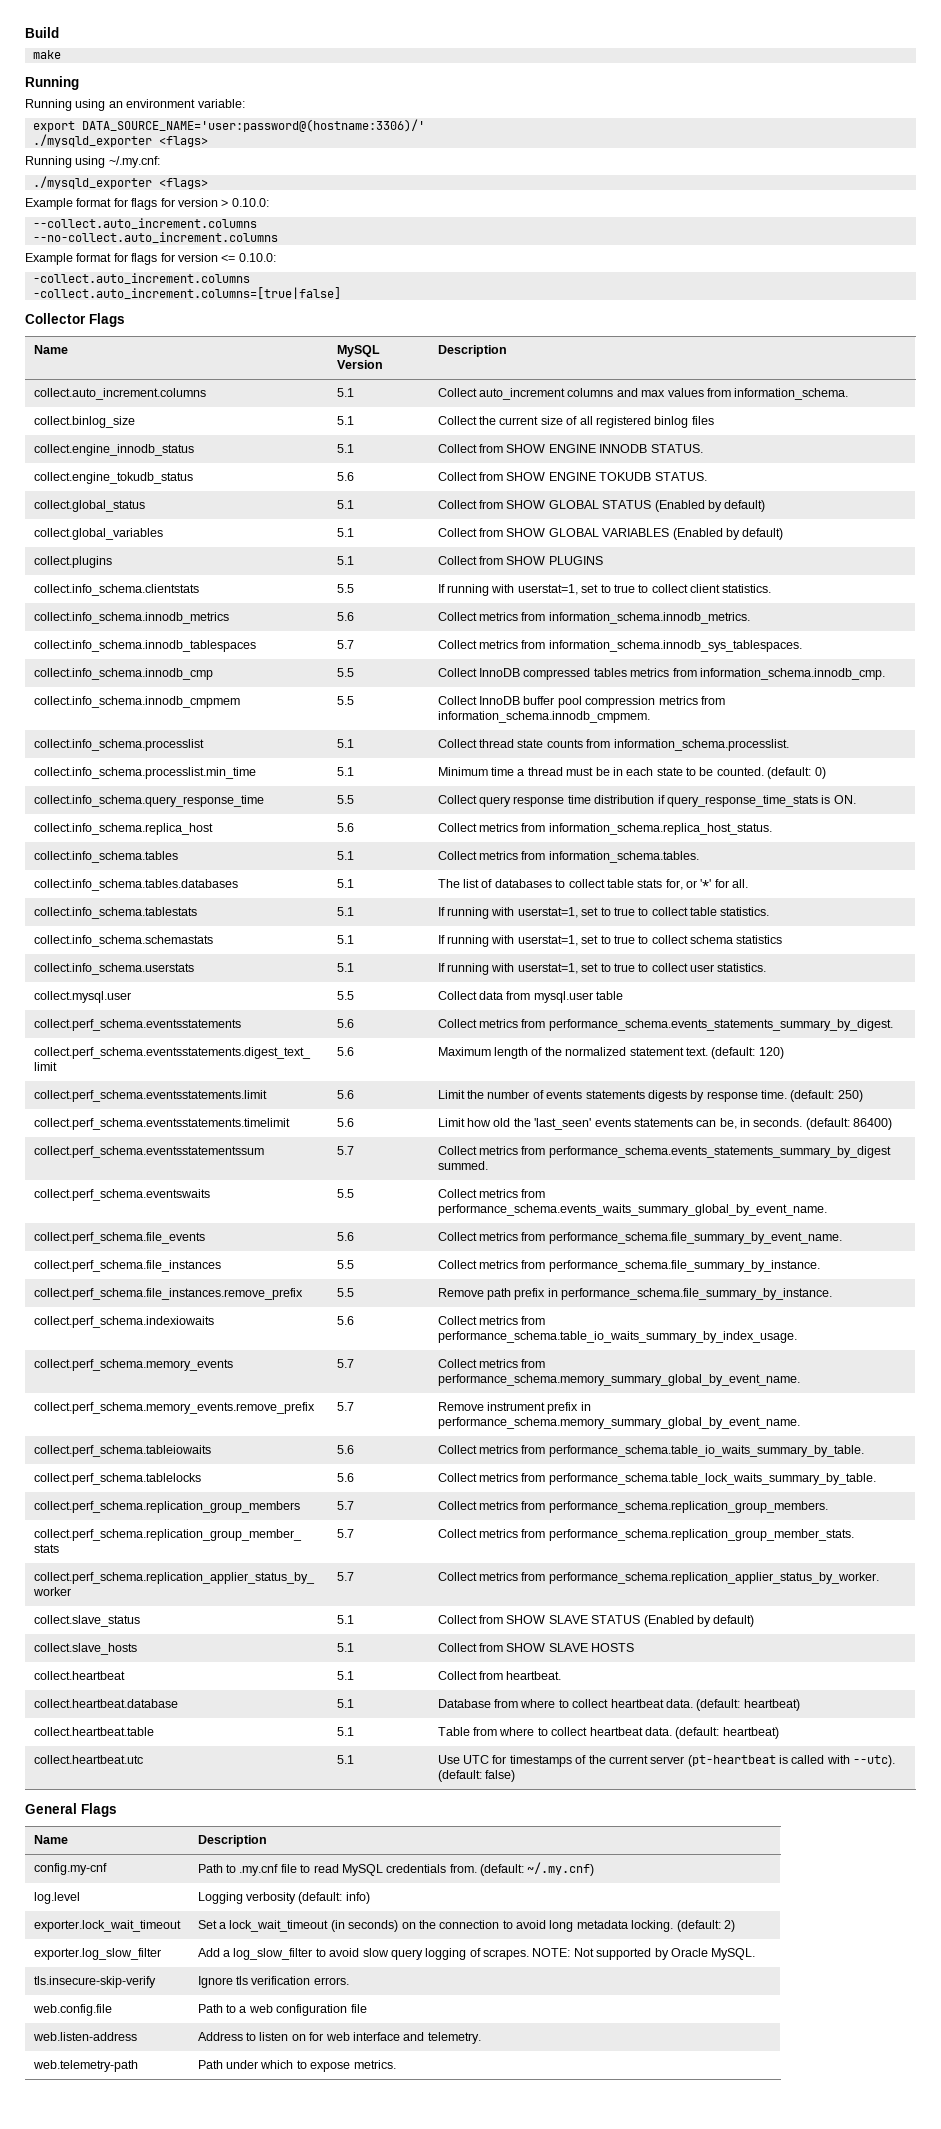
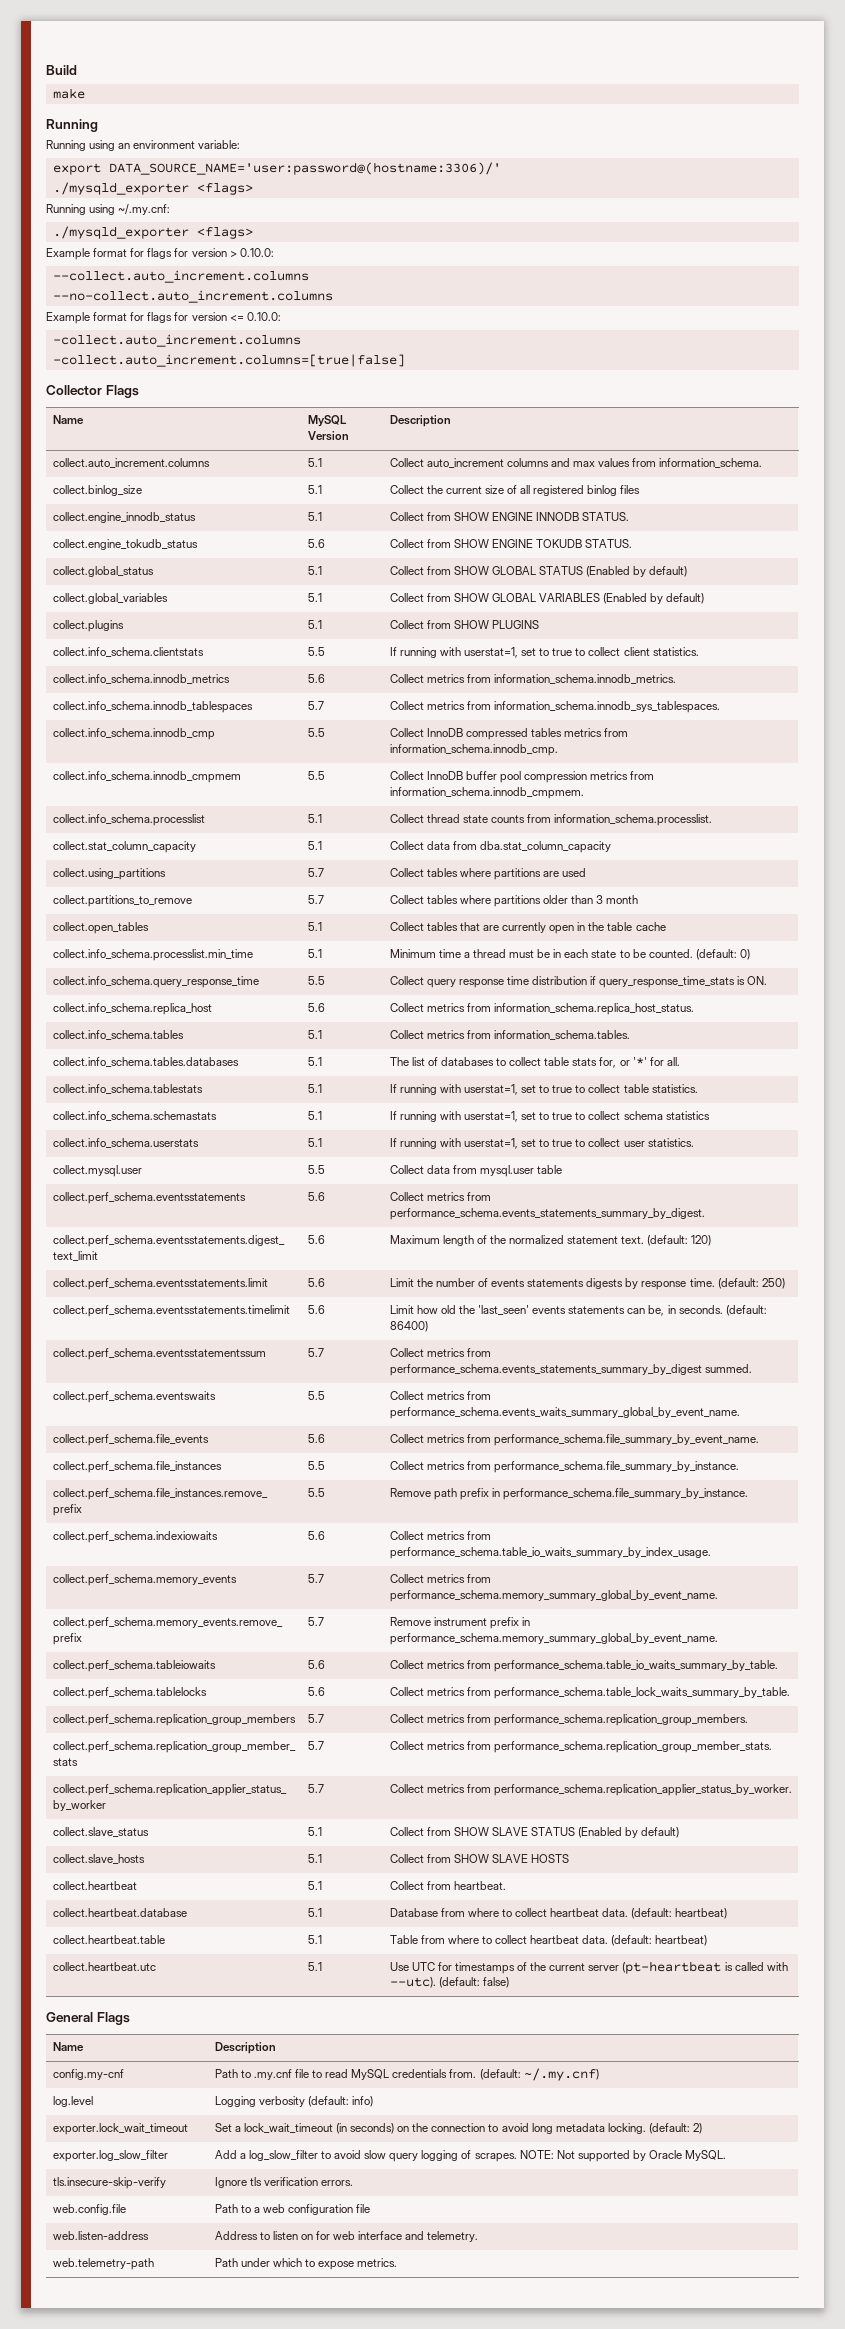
(789, 745) none -> [52,841,196,853] [307,841,322,850] [389,841,611,853] [52,868,166,880] [307,868,324,877] [389,868,587,880] [52,895,192,907] [307,895,324,904] [389,895,639,907] [52,922,149,934] [307,922,322,931] [389,922,666,934] // collect.stat_column_capacity | 5.1 | Collect data from dba.stat_column_capacity // collect.using_partitions | 5.7 | Collect tables where partitions are used // collect.partitions_to_remove | 5.7 | Collect tables where partitions older than 3 month // collect.open_tables | 5.1 | Collect tables that are currently open in the table cache

